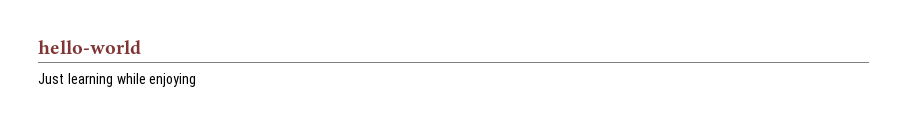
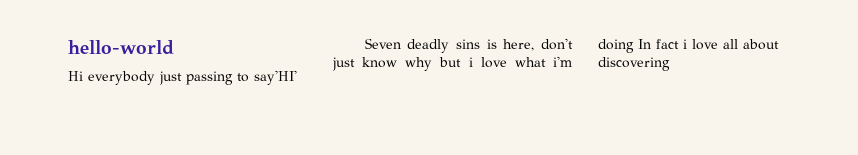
[38,73,197,87] Just learning while enjoying -> [68,70,297,85] [364,38,573,53] [332,56,572,71] [598,39,779,53] [598,57,670,71] Hi everybody just passing to say'HI' // Seven deadly sins is here, don't just know why but i love what i'm doing In fact i love all about discovering

